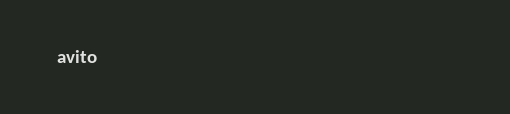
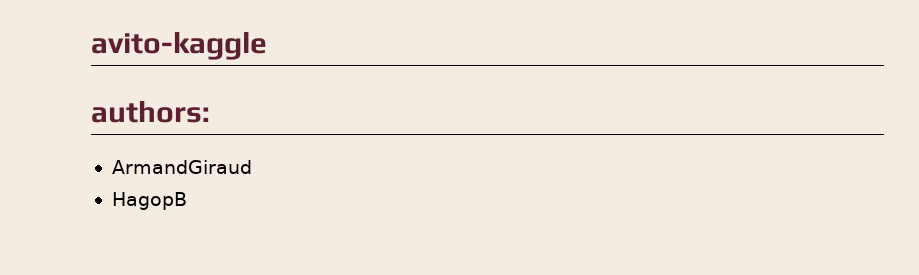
[57,50,97,63] avito -> [91,32,267,60] [91,101,210,123] [111,160,252,174] [111,192,187,210] avito-kaggle // authors: // ArmandGiraud // HagopB

